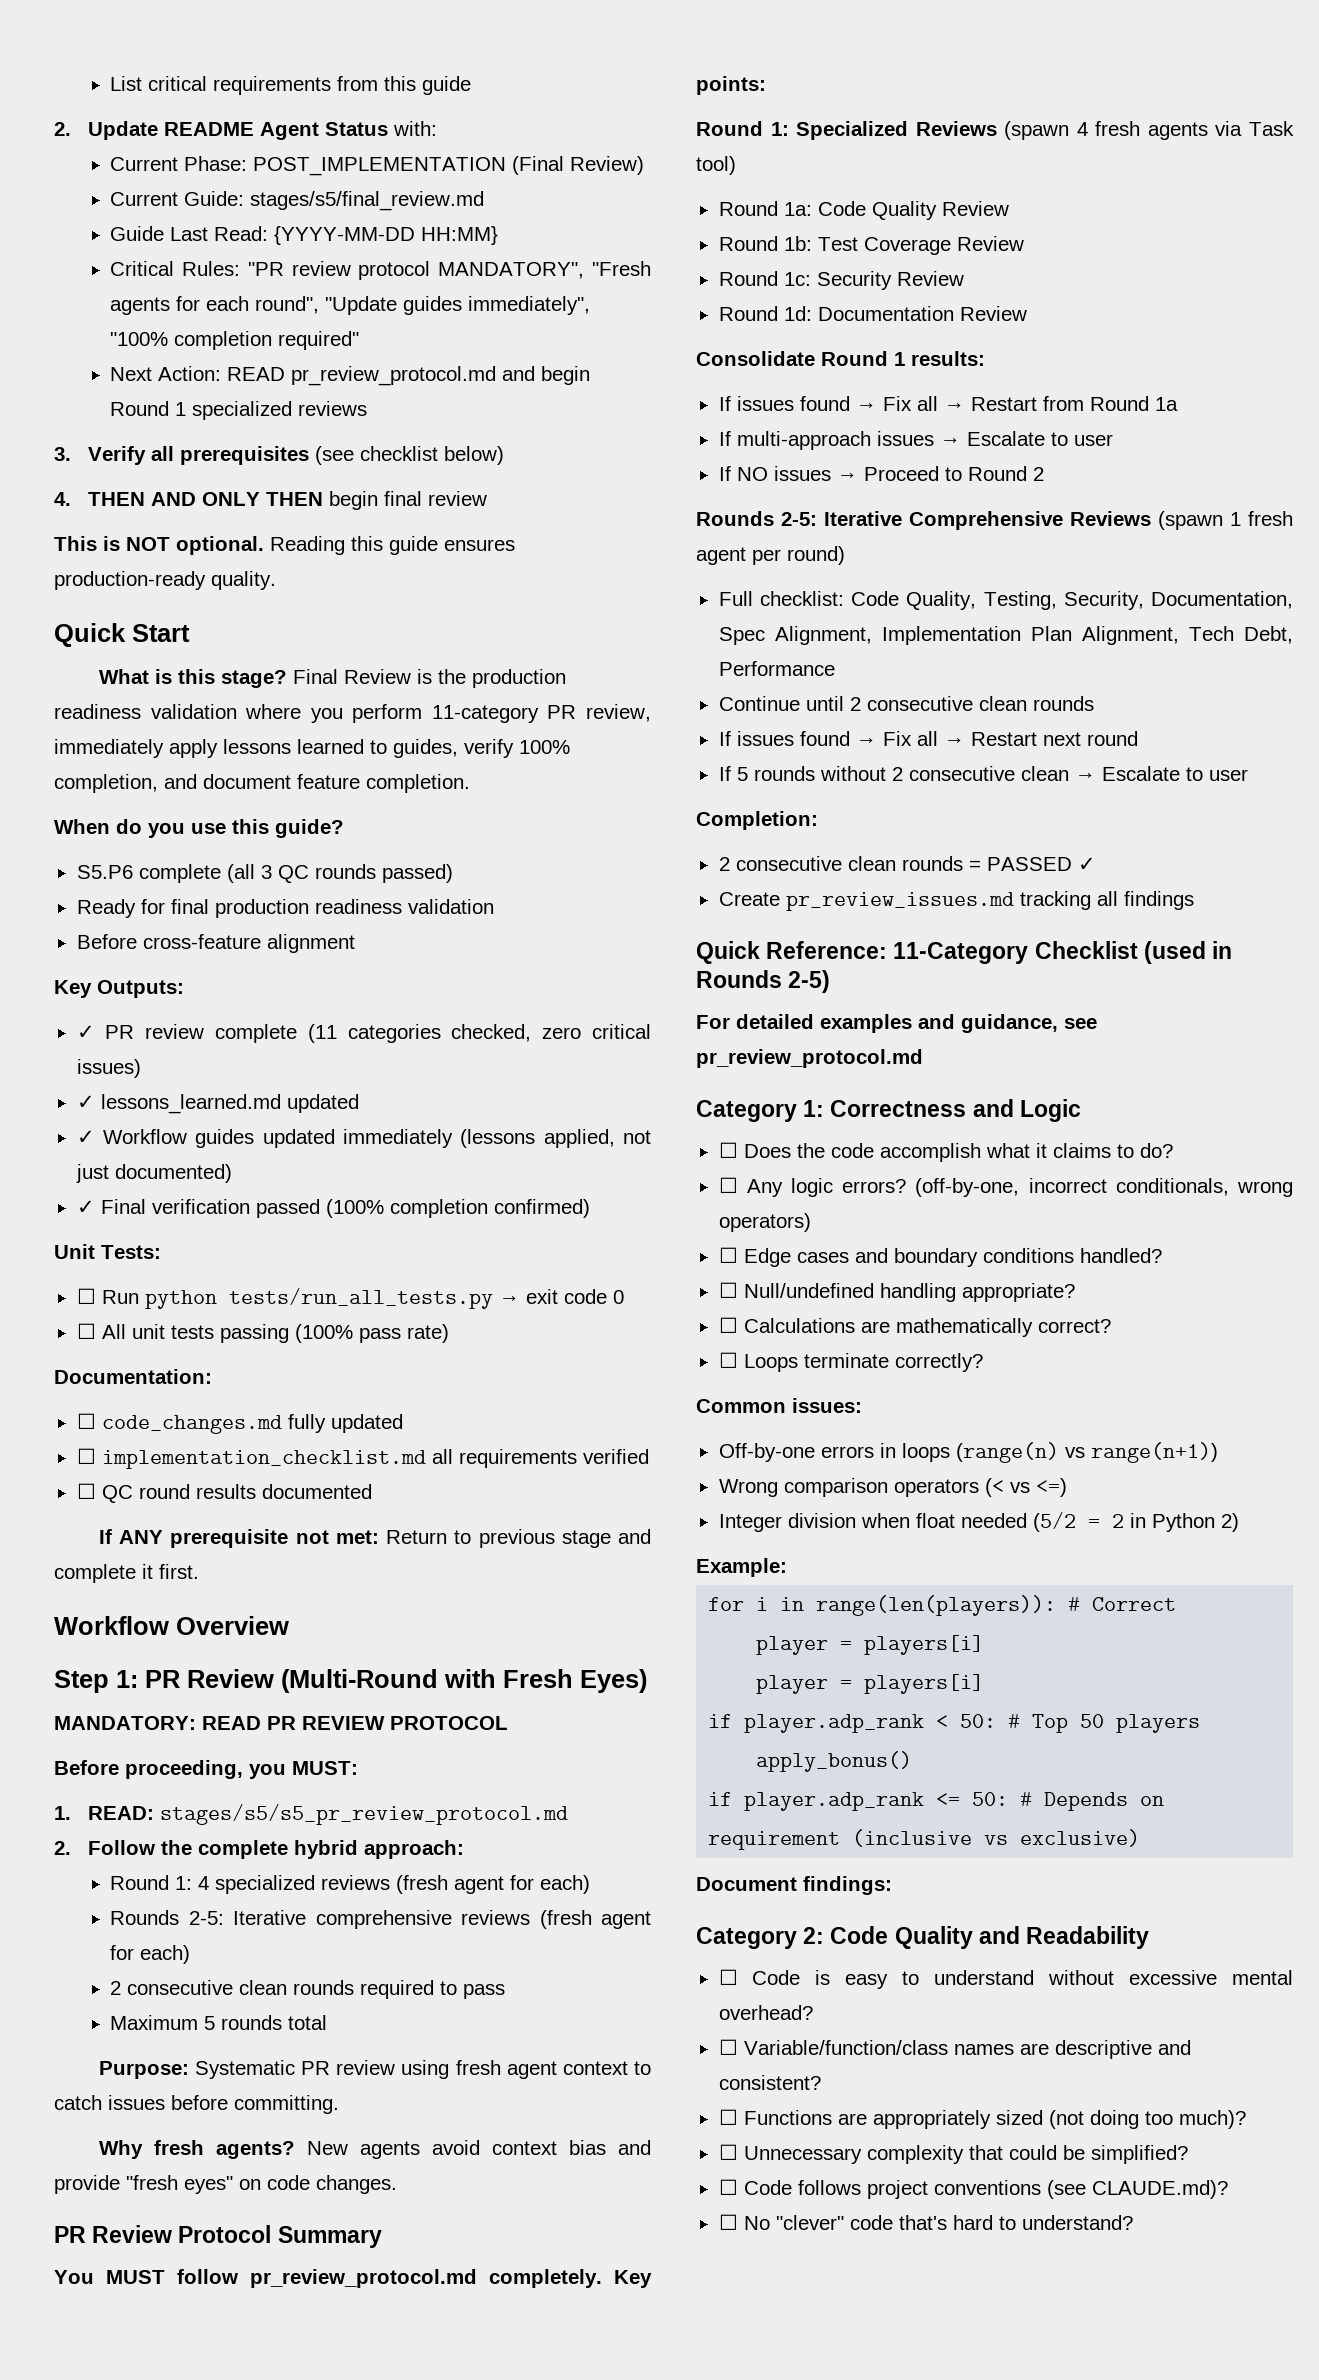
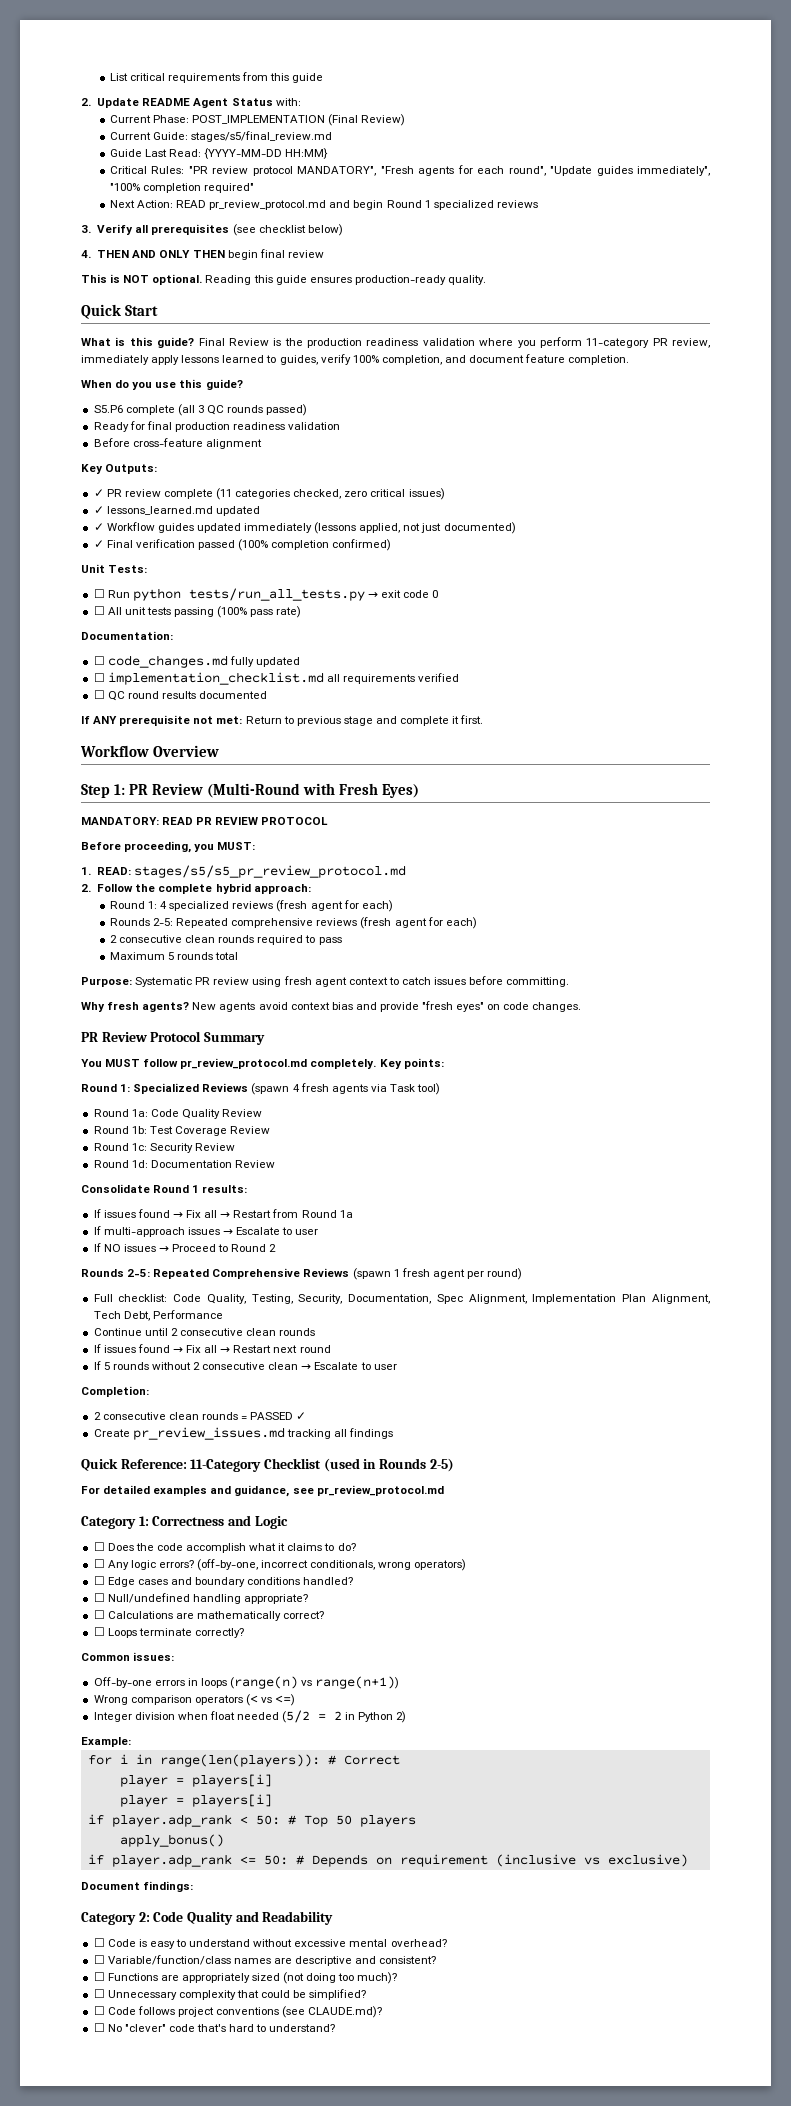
[220,670,287,688] stage? -> [157,337,195,348] guide?
[233,1910,307,1925] Iterative -> [176,918,229,928] Repeated
[824,511,902,526] Iterative -> [153,1269,210,1279] Repeated

